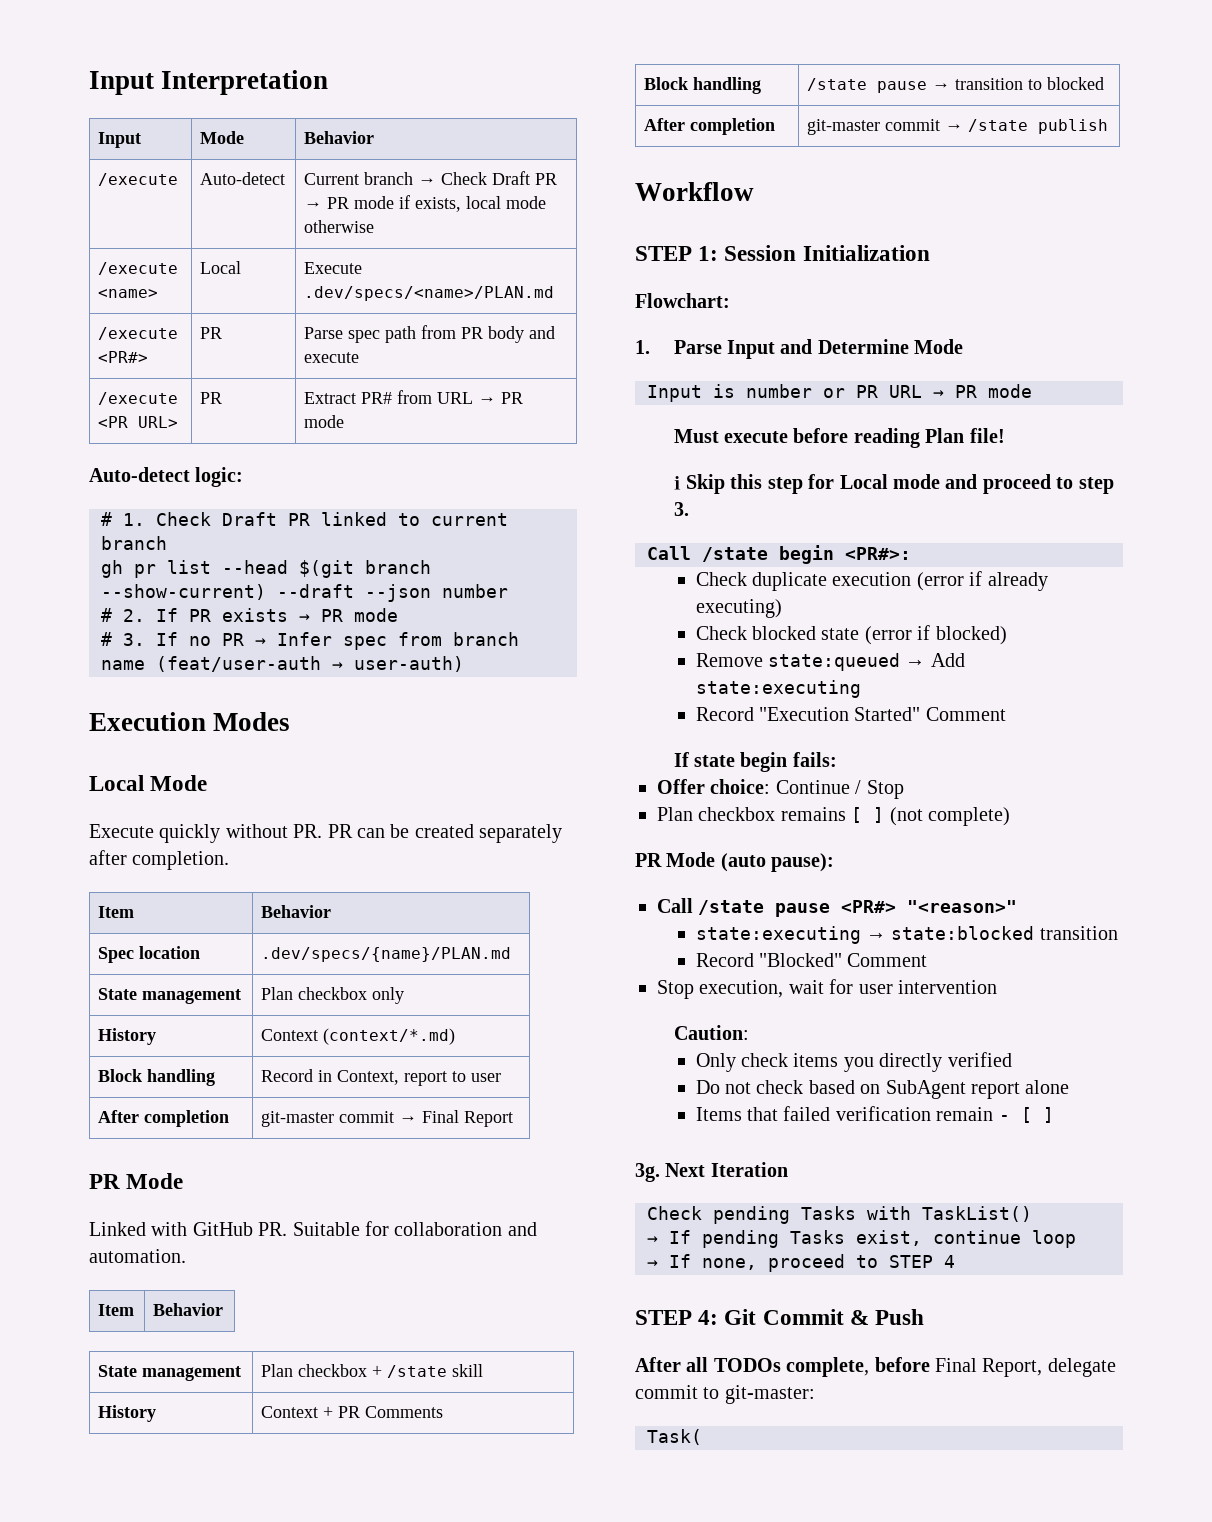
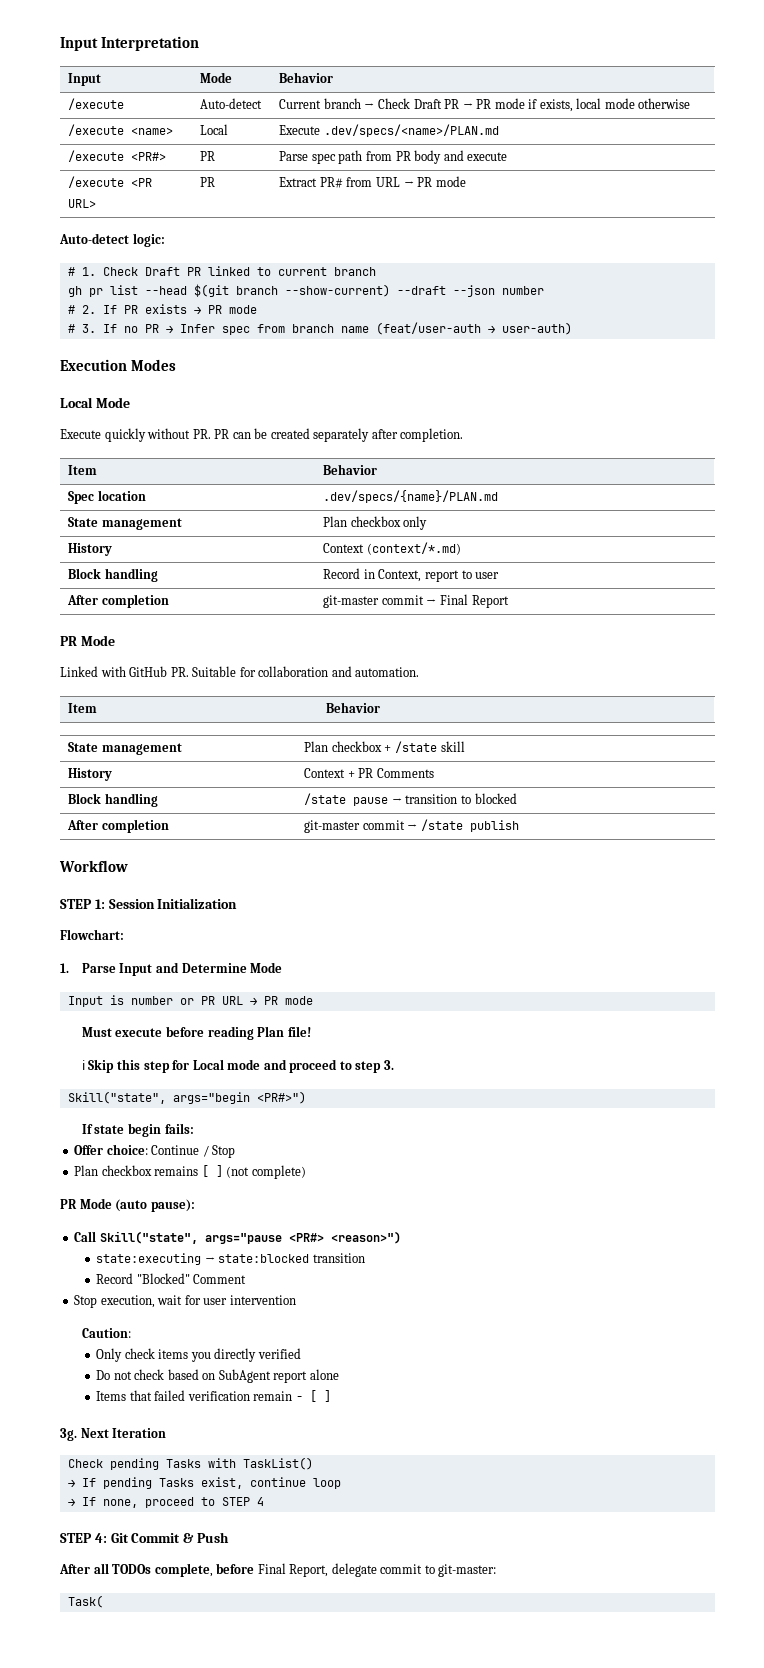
[647,545,911,564] [695,571,1048,591] [695,599,782,618] [695,625,1007,645] [695,653,965,671] [695,680,861,698] [695,707,1006,721] Call /state begin <PR#>: // Check duplicate execution (error if already executing) // Check blocked state (error if blocked) // Remove state:queued → Add state:executing // Record "Execution Started" Comment -> [67,1091,306,1104] Skill("state", args="begin <PR#>")
[698,900,1018,917] /state pause <PR#> "<reason>" -> [99,1231,401,1244] Skill("state", args="pause <PR#> <reason>")

